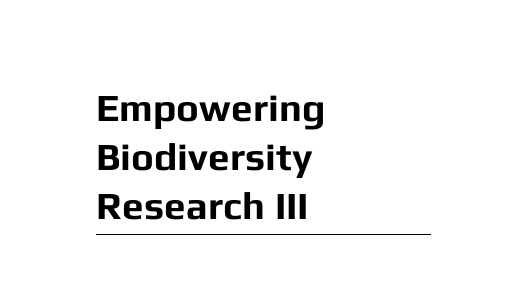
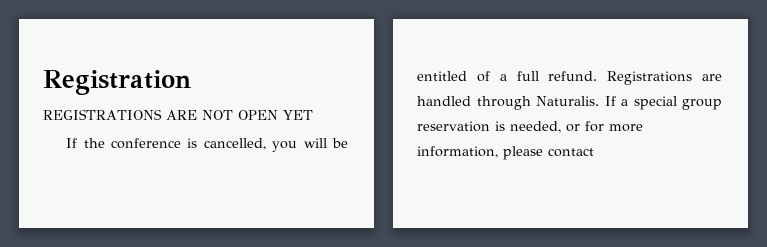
[96,95,325,130] [96,143,313,179] [96,192,309,220] Empowering Biodiversity Research III -> [43,70,191,95] [43,109,313,120] [66,138,349,152] [417,71,722,85] [417,96,722,110] [417,121,643,133] [417,146,594,160] Registration // REGISTRATIONS ARE NOT OPEN YET // If the conference is cancelled, you will be entitled of a full refund. Registrations are handled through Naturalis. If a special group reservation is needed, or for more information, please contact

